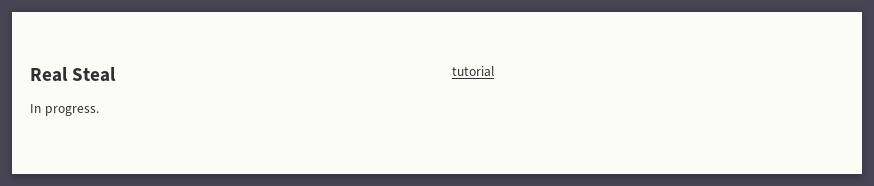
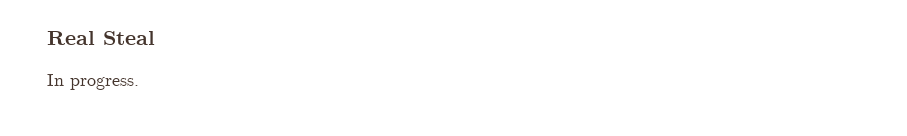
[452,66,494,77] // tutorial -> (139, 83) none

